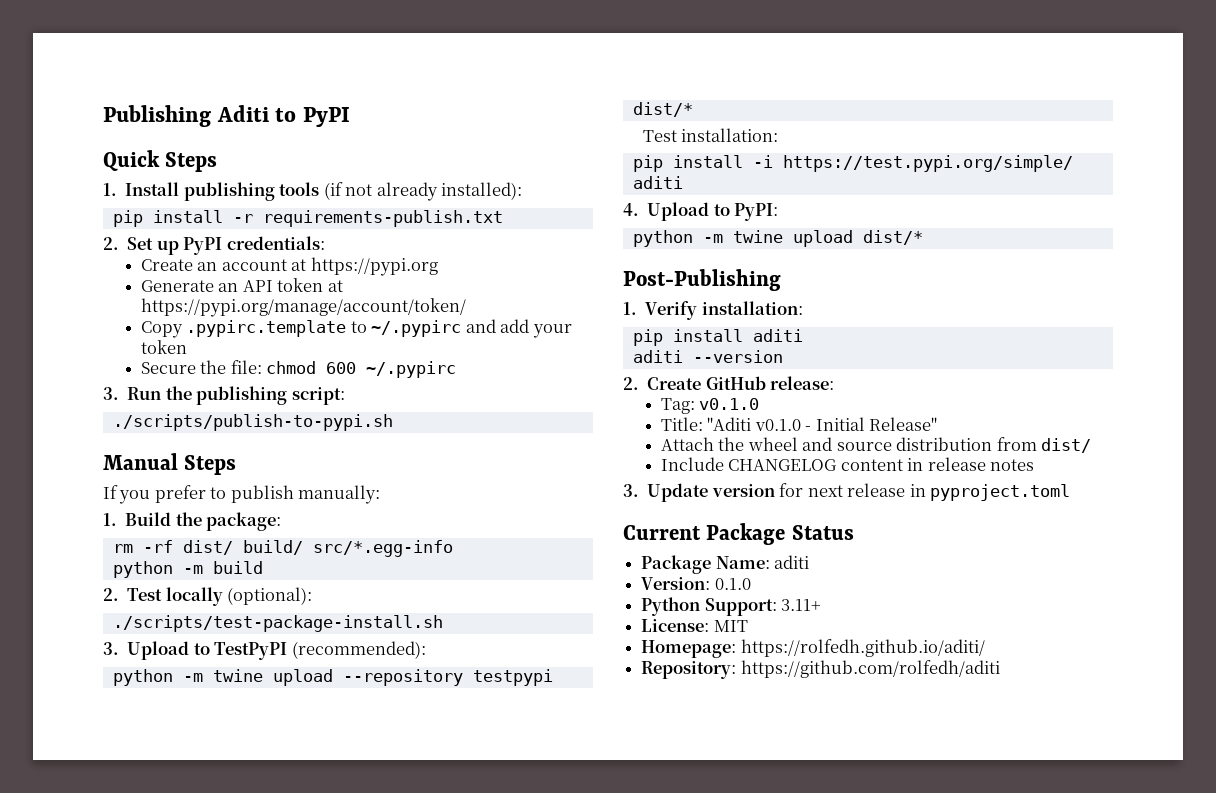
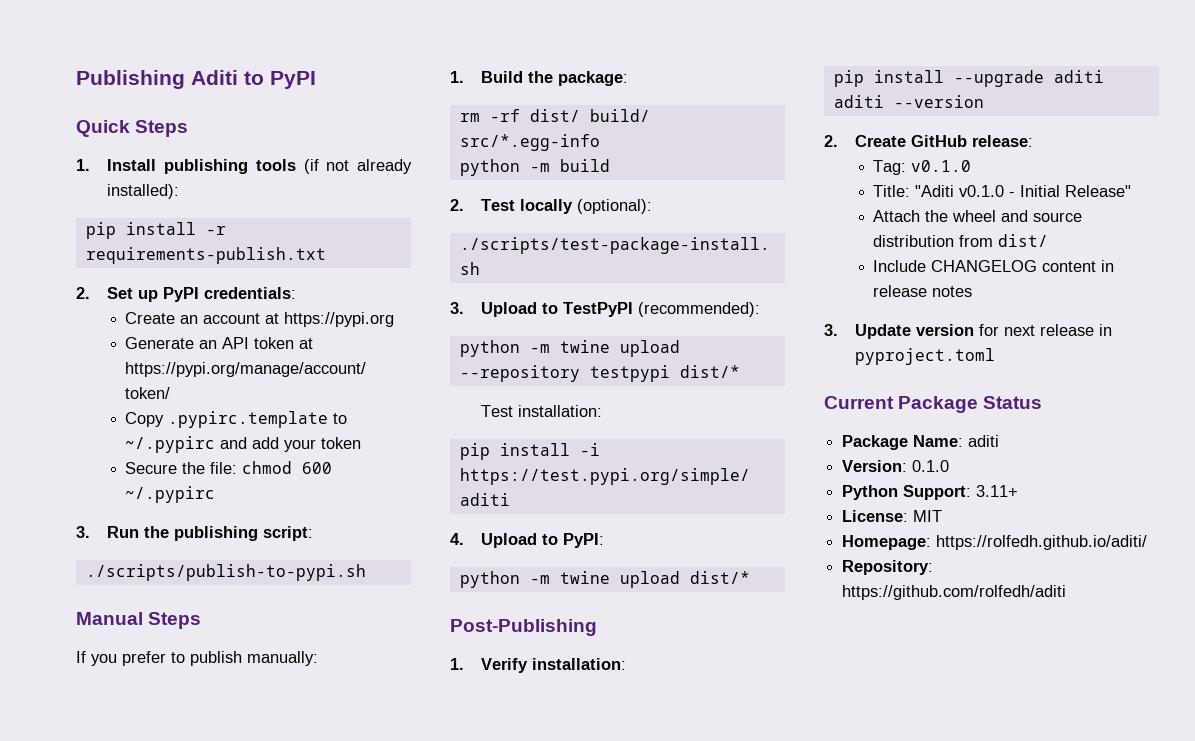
(743, 335) none -> [953,70,1044,87] --upgrade

